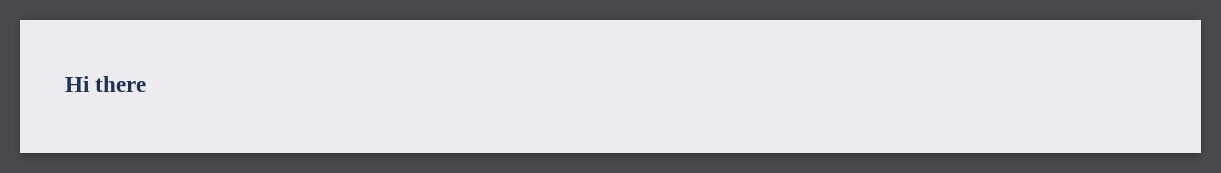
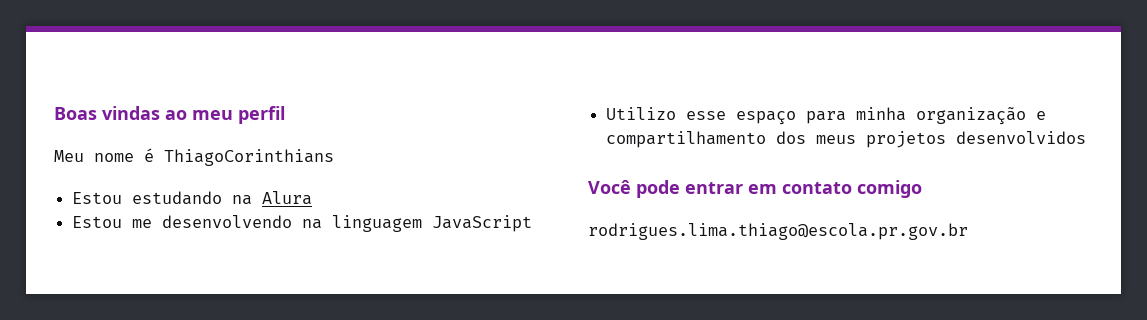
[65,76,147,92] Hi there -> [54,106,285,124] [54,148,334,166] [72,191,313,205] [72,215,533,232] [606,107,1047,125] [606,131,1087,148] [588,180,922,198] [588,223,968,240] Boas vindas ao meu perfil // Meu nome é ThiagoCorinthians // Estou estudando na Alura // Estou me desenvolvendo na linguagem JavaScript // Utilizo esse espaço para minha organização e compartilhamento dos meus projetos desenvolvidos // Você pode entrar em contato comigo // rodrigues.lima.thiago@escola.pr.gov.br

